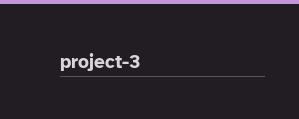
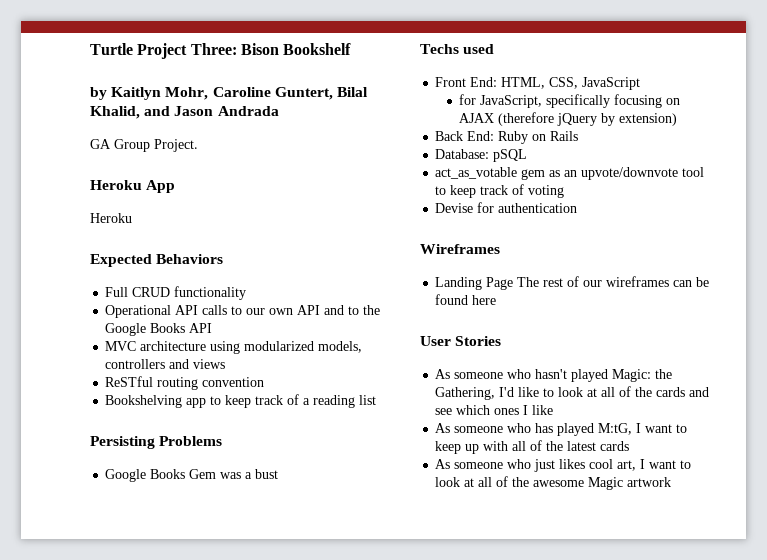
[60,53,141,71] project-3 -> [90,43,352,59] [90,87,368,100] [90,106,279,119] [90,139,198,152] [90,180,176,193] [90,213,132,223] [90,254,224,267] [105,286,247,300] [105,305,381,318] [105,323,213,336] [105,341,363,354] [105,359,226,369] [105,376,265,390] [105,394,377,408] [90,436,223,449] [105,469,279,482] [420,44,495,54] [435,77,641,90] [459,94,681,108] [459,112,678,126] [435,131,579,144] [435,149,528,162] [435,167,705,180] [435,184,565,198] [435,202,578,213] [420,244,500,254] [435,276,710,290] [435,294,497,305] [420,336,502,346] [435,369,673,382] [435,386,710,400] [435,405,554,415] [435,423,688,436] [435,440,630,454] [435,459,692,472] [435,476,672,490] Turtle Project Three: Bison Bookshelf // by Kaitlyn Mohr, Caroline Guntert, Bilal Khalid, and Jason Andrada // GA Group Project. // Heroku App // Heroku // Expected Behaviors // Full CRUD functionality // Operational API calls to our own API and to the Google Books API // MVC architecture using modularized models, controllers and views // ReSTful routing convention // Bookshelving app to keep track of a reading list // Persisting Problems // Google Books Gem was a bust // Techs used // Front End: HTML, CSS, JavaScript // for JavaScript, specifically focusing on AJAX (therefore jQuery by extension) // Back End: Ruby on Rails // Database: pSQL // act_as_votable gem as an upvote/downvote tool to keep track of voting // Devise for authentication // Wireframes // Landing Page The rest of our wireframes can be found here // User Stories // As someone who hasn't played Magic: the Gathering, I'd like to look at all of the cards and see which ones I like // As someone who has played M:tG, I want to keep up with all of the latest cards // As someone who just likes cool art, I want to look at all of the awesome Magic artwork

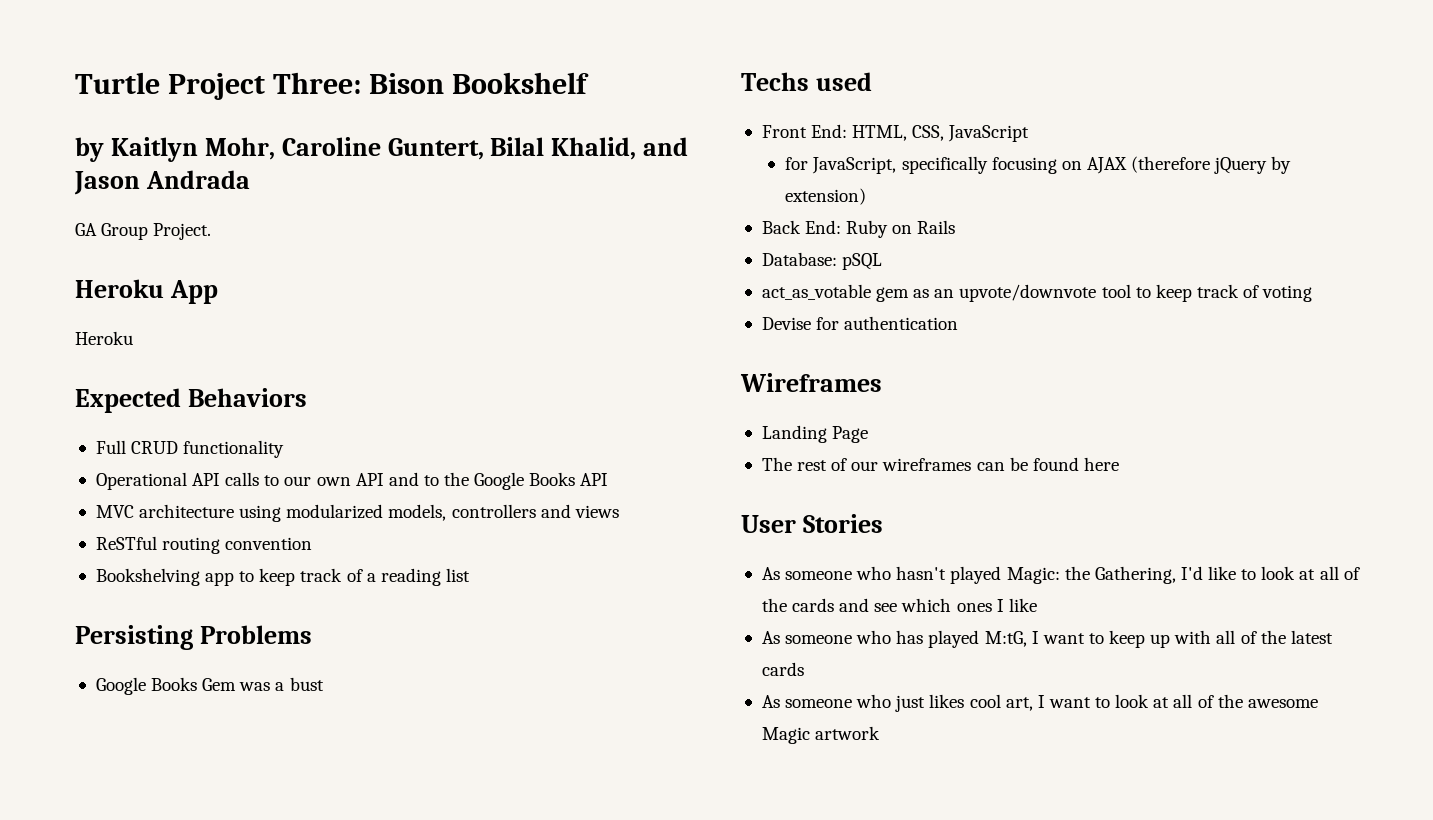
(514, 283) none -> (869, 434) //

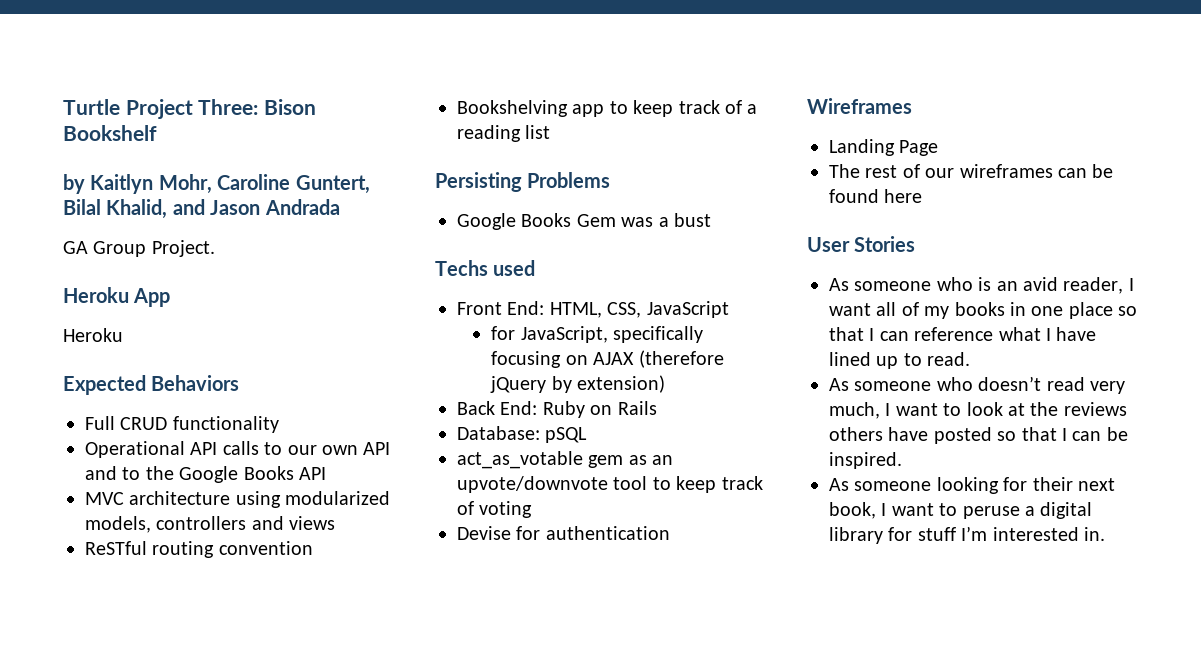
[896,566,1360,584] [761,598,1037,612] [761,630,1333,648] [761,662,804,676] [761,694,1033,712] hasn't played Magic: the Gathering, I'd like to look at all of the cards and see which ones I like // As someone who has played M:tG, I want to keep up with all of the latest cards // As someone who just likes cool art, -> [978,277,1134,294] [829,302,1138,319] [829,327,1097,341] [829,352,971,369] [829,376,1125,394] [829,402,880,419] is an avid reader, I want all of my books in one place so that I can reference what I have lined up to read. // As someone who doesn’t read very much,
[1173,694,1318,708] [761,726,881,744] all of the awesome Magic artwork -> [1030,402,1127,416] [829,427,1128,444] [829,452,902,469] [829,477,1115,494] [829,502,1093,519] [829,526,1105,544] the reviews others have posted so that I can be inspired. // As someone looking for their next book, I want to peruse a digital library for stuff I’m interested in.

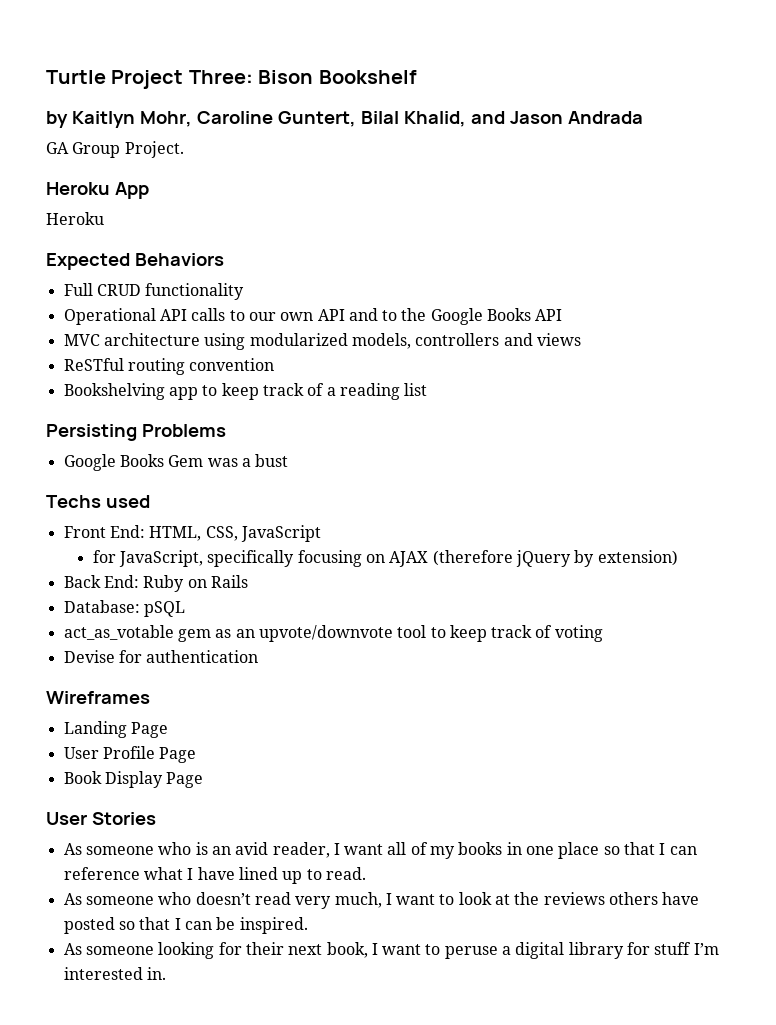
[829,164,1114,178] [829,189,923,203] The rest of our wireframes can be found here -> [63,746,197,763] [63,771,204,788] User Profile Page // Book Display Page

